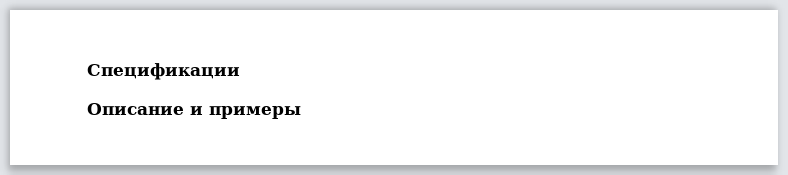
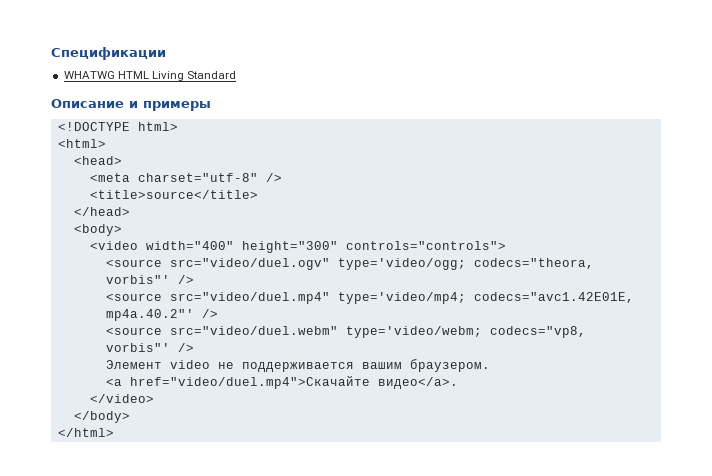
(240, 71) none -> [63,71,236,81] // WHATWG HTML Living Standard
(301, 112) none -> [57,122,178,131] [57,139,106,148] [73,156,122,165] [89,173,282,182] [89,190,258,199] [73,207,130,216] [73,224,122,236] [89,241,506,253] [105,258,594,270] [105,275,194,284] [105,292,634,304] [105,309,218,321] [105,326,586,338] [105,343,194,352] [105,359,490,372] [105,376,458,389] [89,394,154,403] [73,411,130,423] [57,428,114,437] // <!DOCTYPE html> // <html> // <head> // <meta charset="utf-8" /> // <title>source</title> // </head> // <body> // <video width="400" height="300" controls="controls"> // <source src="video/duel.ogv" type='video/ogg; codecs="theora, vorbis"' /> // <source src="video/duel.mp4" type='video/mp4; codecs="avc1.42E01E, mp4a.40.2"' /> // <source src="video/duel.webm" type='video/webm; codecs="vp8, vorbis"' /> // Элемент video не поддерживается вашим браузером. // <a href="video/duel.mp4">Скачайте видео</a>. // </video> // </body> // </html>

